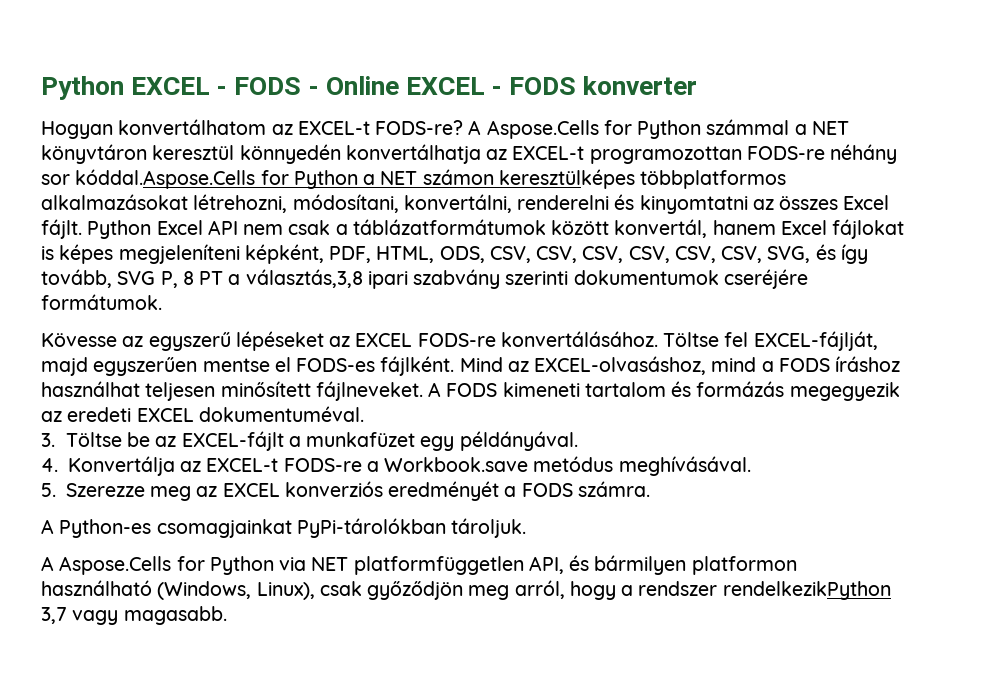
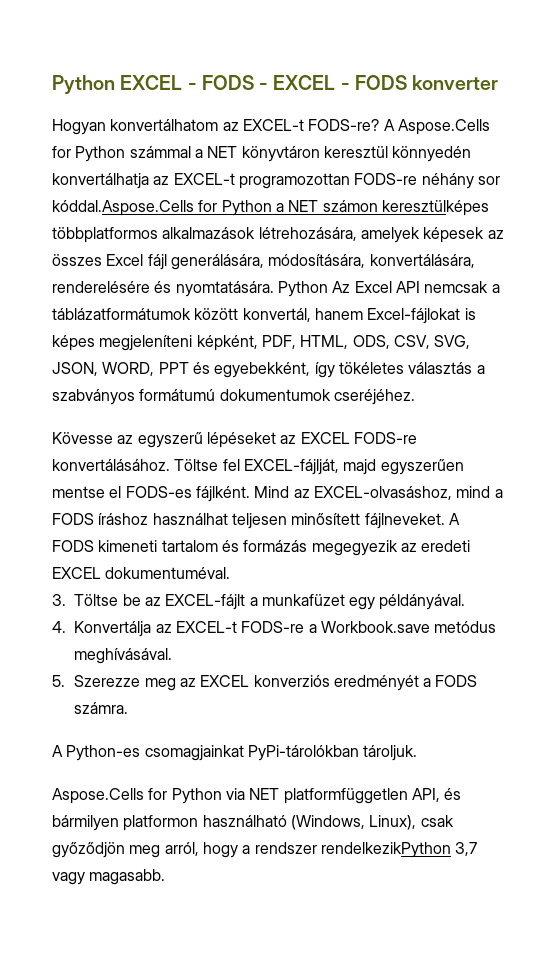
[325,76,399,95] Online -> (269, 86) none
[41,194,890,214] [41,219,331,239] alkalmazásokat létrehozni, módosítani, konvertálni, renderelni és kinyomtatni az összes Excel fájlt. Python Excel API nem csak -> [162,227,504,243] [52,254,475,270] [52,281,489,297] alkalmazások létrehozására, amelyek képesek az összes Excel fájl generálására, módosítására, konvertálására, renderelésére és nyomtatására. Python Az Excel API nemcsak
[780,219,905,239] Excel fájlokat -> [367,308,461,324] Excel-fájlokat
[536,244,868,264] [41,269,808,289] [41,294,162,310] CSV, CSV, CSV, CSV, CSV, SVG, és így tovább, SVG P, 8 PT a választás,3,8 ipari szabvány szerinti dokumentumok cseréjére formátumok. -> [434,335,471,349] [52,362,485,378] [52,389,415,405] SVG, JSON, WORD, PPT és egyebekként, így tökéletes választás a szabványos formátumú dokumentumok cseréjéhez.
[41,556,54,571] A -> (418, 753) none

